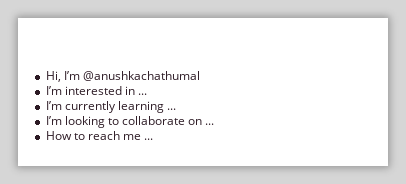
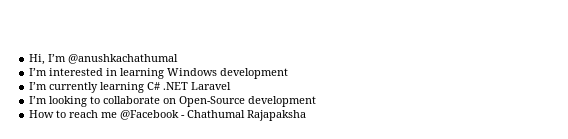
[137,93,147,95] ... -> [120,68,289,79] learning Windows development
[166,108,176,110] ... -> [147,82,232,90] C# .NET Laravel
[205,123,215,125] ... -> [179,96,317,107] Open-Source development
[144,138,154,140] ... -> [120,110,307,121] @Facebook - Chathumal Rajapaksha

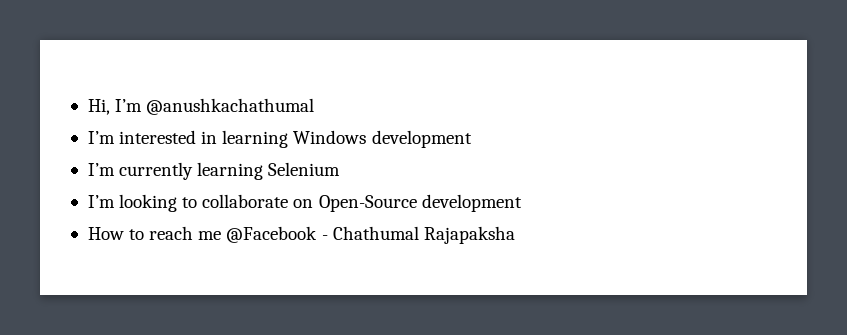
[147,82,232,90] C# .NET Laravel -> [268,162,341,176] Selenium

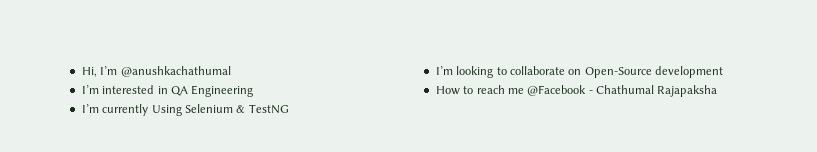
[222,130,472,148] learning Windows development -> [170,85,254,97] QA Engineering
[197,162,264,180] learning -> [151,105,182,116] Using
(341, 169) none -> [236,104,289,114] & TestNG

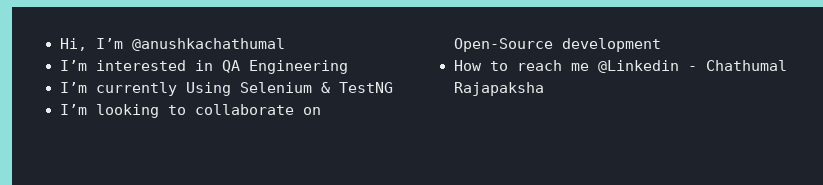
[527,85,587,96] @Facebook -> [597,60,679,73] @Linkedin

